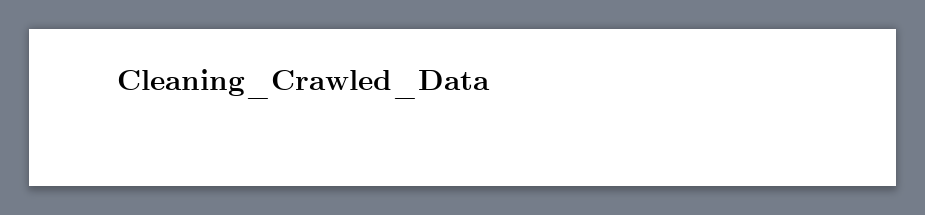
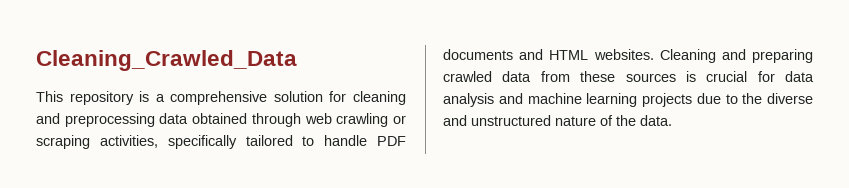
(490, 84) none -> [36,91,406,105] [36,113,407,127] [36,135,406,149] [443,49,813,63] [443,71,814,82] [443,93,813,107] [443,115,672,126] // This repository is a comprehensive solution for cleaning and preprocessing data obtained through web crawling or scraping activities, specifically tailored to handle PDF documents and HTML websites. Cleaning and preparing crawled data from these sources is crucial for data analysis and machine learning projects due to the diverse and unstructured nature of the data.

